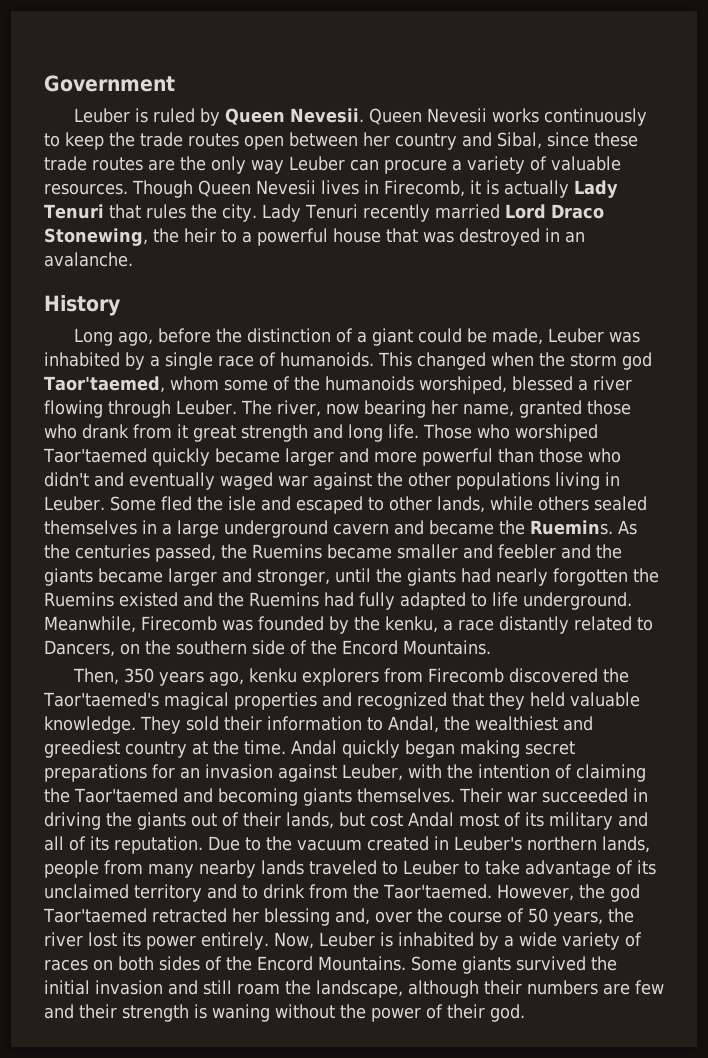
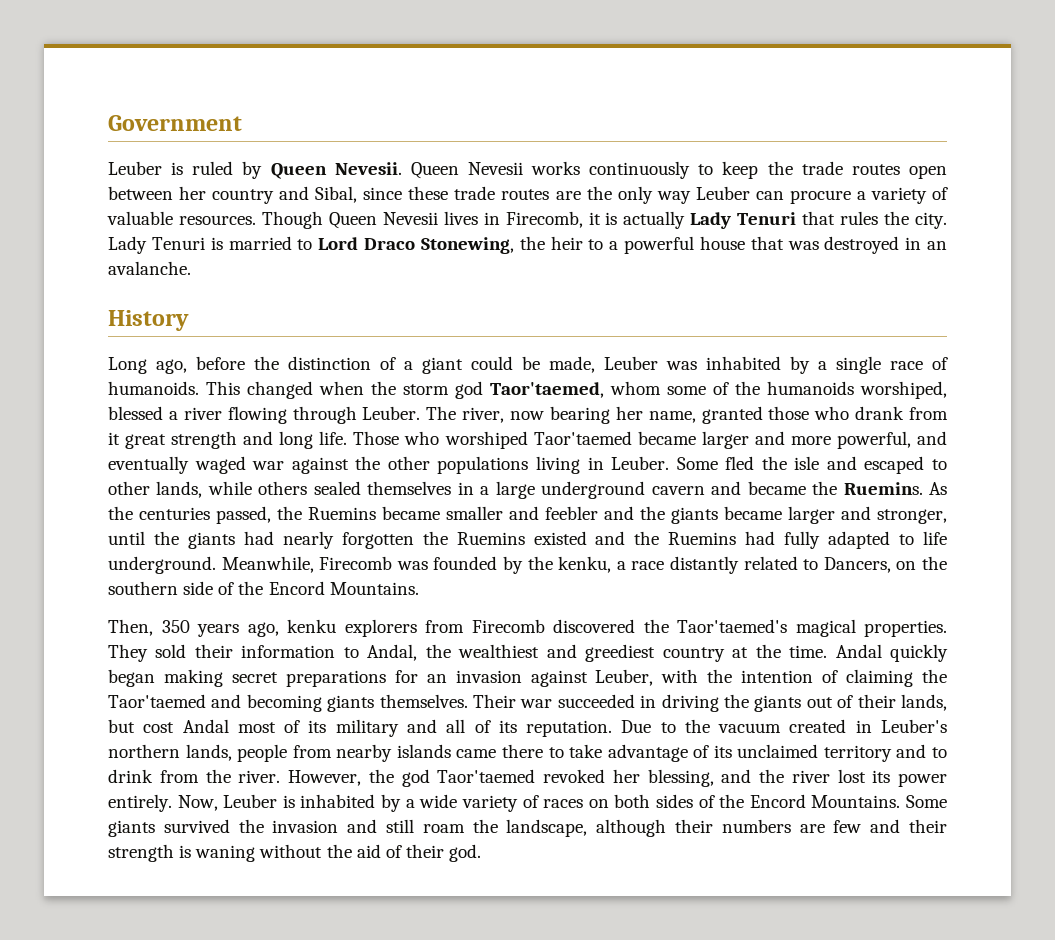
[362,204,500,222] recently married -> [210,236,313,250] is married to
[151,448,210,466] quickly -> (632, 438) none
[421,448,621,466] [44,472,89,487] powerful than those who didn't -> [836,431,911,449] powerful,
[233,692,640,710] [44,716,136,734] properties and recognized that they held valuable knowledge. -> [864,620,947,637] properties.
[148,860,459,878] many nearby lands traveled to Leuber -> [336,744,543,762] nearby islands came there
[383,884,492,899] Taor'taemed. -> [238,770,281,783] river.
[151,908,603,926] retracted her blessing and, over the course of 50 years, -> [543,769,752,787] revoked her blessing, and
[44,980,90,995] initial -> (264, 826) none
[371,1007,421,1022] power -> [356,844,381,858] aid

